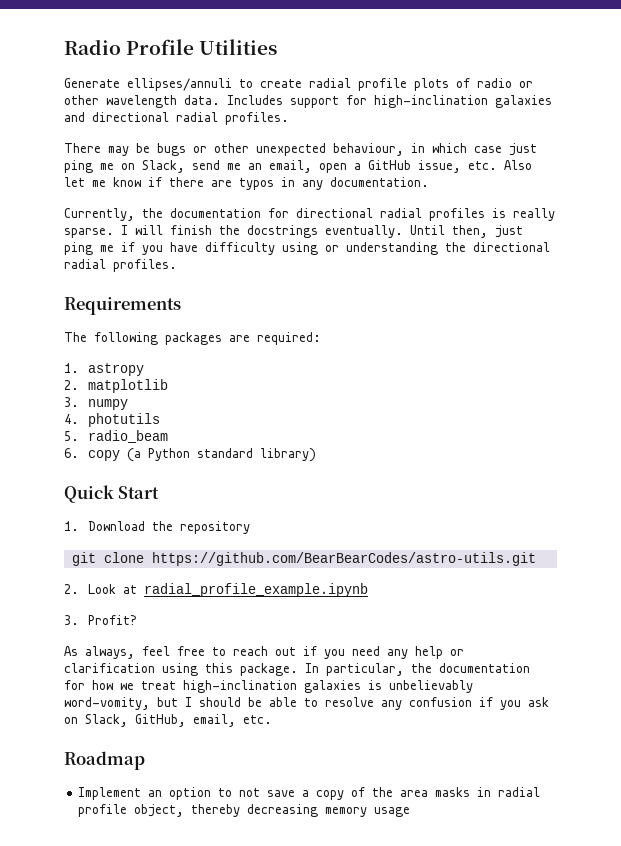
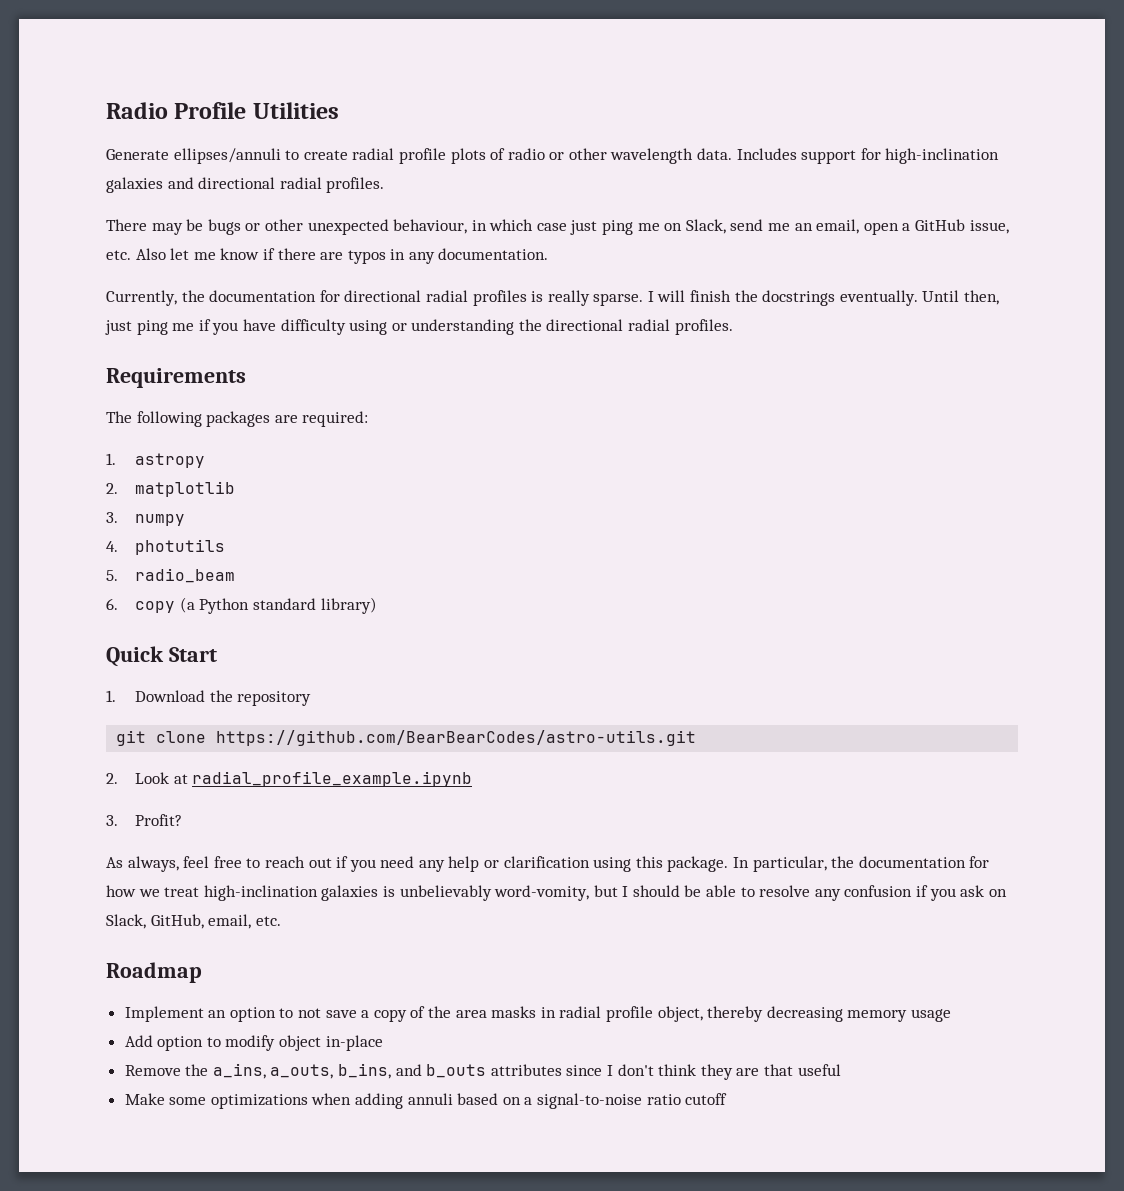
(411, 812) none -> [124,1035,383,1051] [124,1063,841,1080] [124,1093,728,1109] // Add option to modify object in-place // Remove the a_ins, a_outs, b_ins, and b_outs attributes since I don't think they are that useful // Make some optimizations when adding annuli based on a signal-to-noise ratio cutoff

